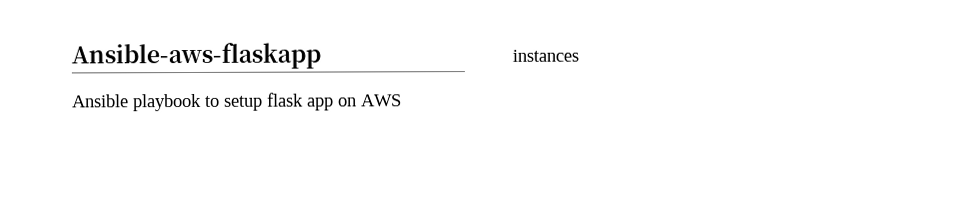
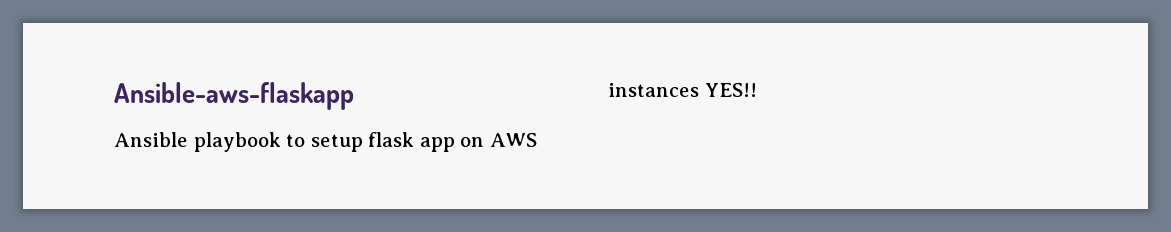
(579, 55) none -> [704,83,757,97] YES!!

